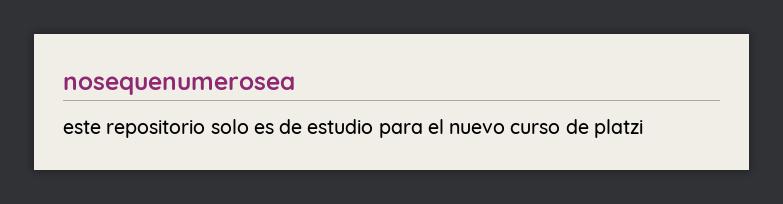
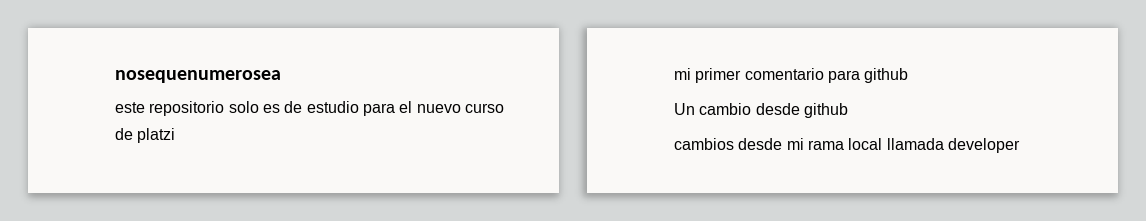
(643, 128) none -> [674,68,909,83] [674,103,848,118] [674,138,1020,153] // mi primer comentario para github // Un cambio desde github // cambios desde mi rama local llamada developer

